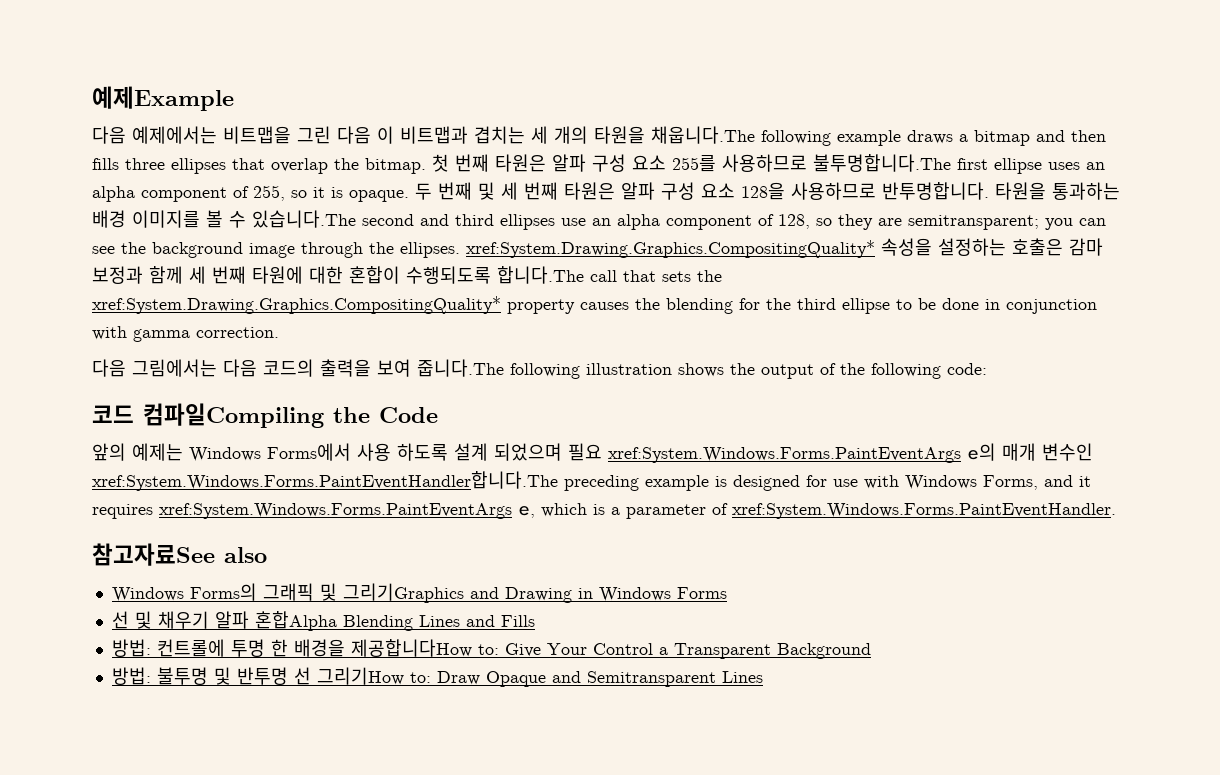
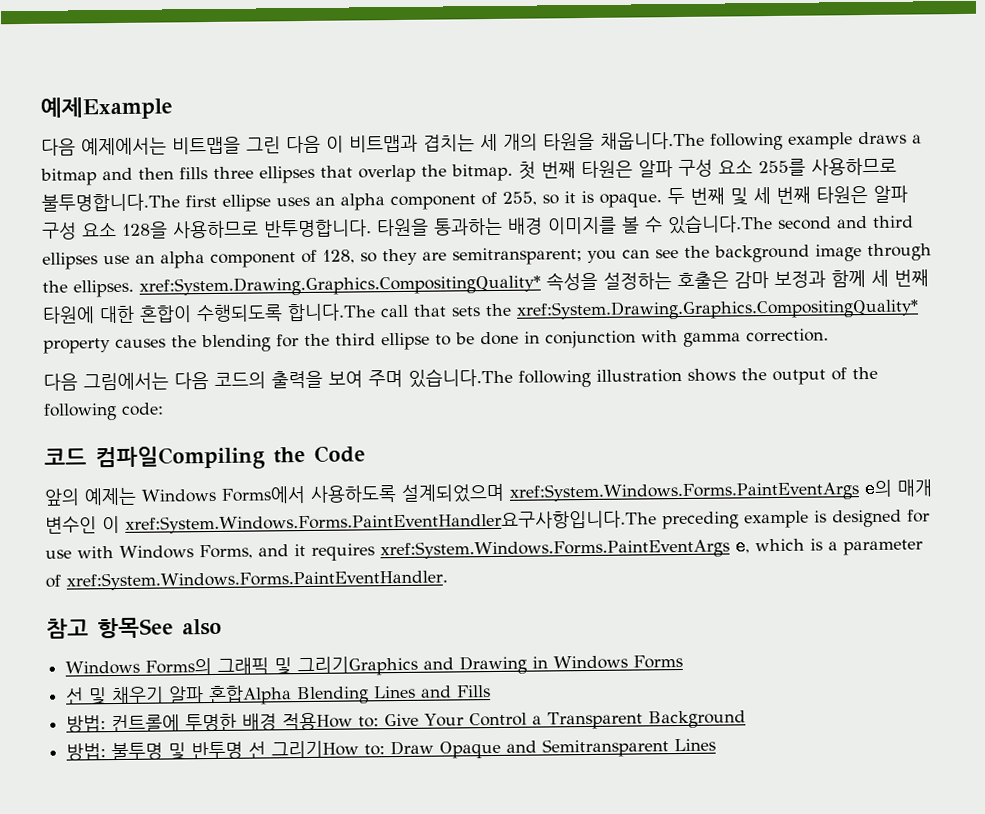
[417,359,504,377] 줍니다.The -> [368,367,513,388] 주며 있습니다.The
[357,443,602,461] 사용 하도록 설계 되었으며 필요 -> [310,483,505,503] 사용하도록 설계되었으며
[92,471,558,491] xref:System.Windows.Forms.PaintEventHandler합니다.The -> [102,510,657,534] 이 xref:System.Windows.Forms.PaintEventHandler요구사항입니다.The
[92,543,215,566] 참고자료See -> [46,617,174,639] 참고 항목See
[230,639,472,657] 투명 한 배경을 제공합니다How -> [185,712,354,732] 투명한 배경 적용How

